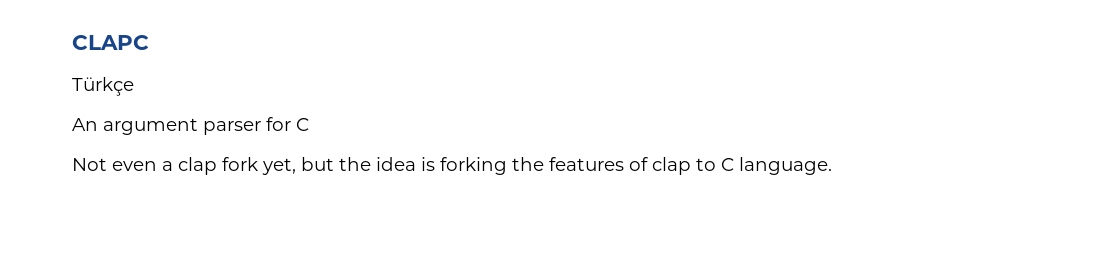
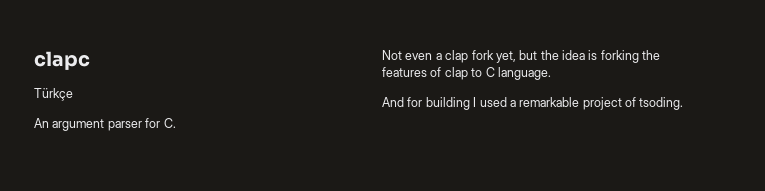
[72,35,149,50] CLAPC -> [34,51,90,70] clapc
[296,118,309,131] C -> [163,118,176,128] C.
(832, 166) none -> [382,97,684,110] // And for building I used a remarkable project of tsoding.

